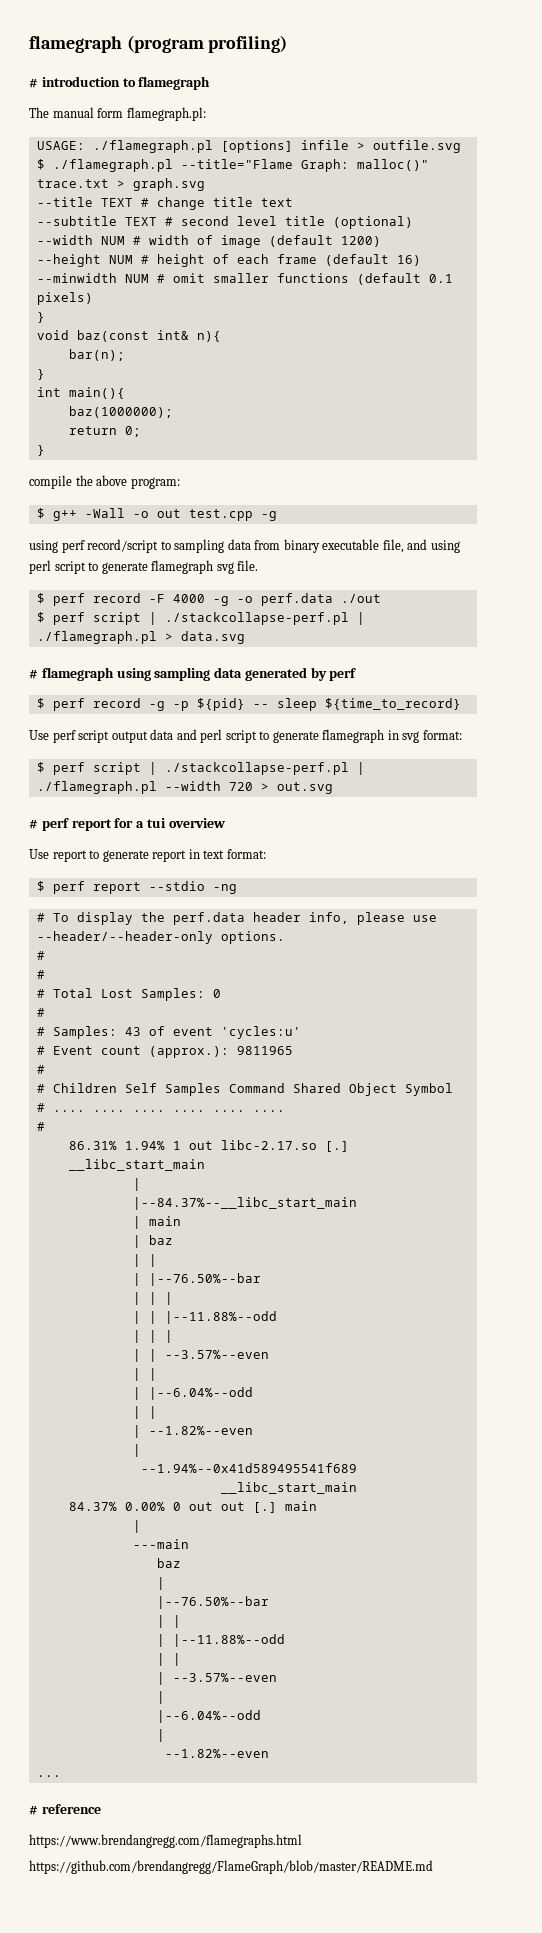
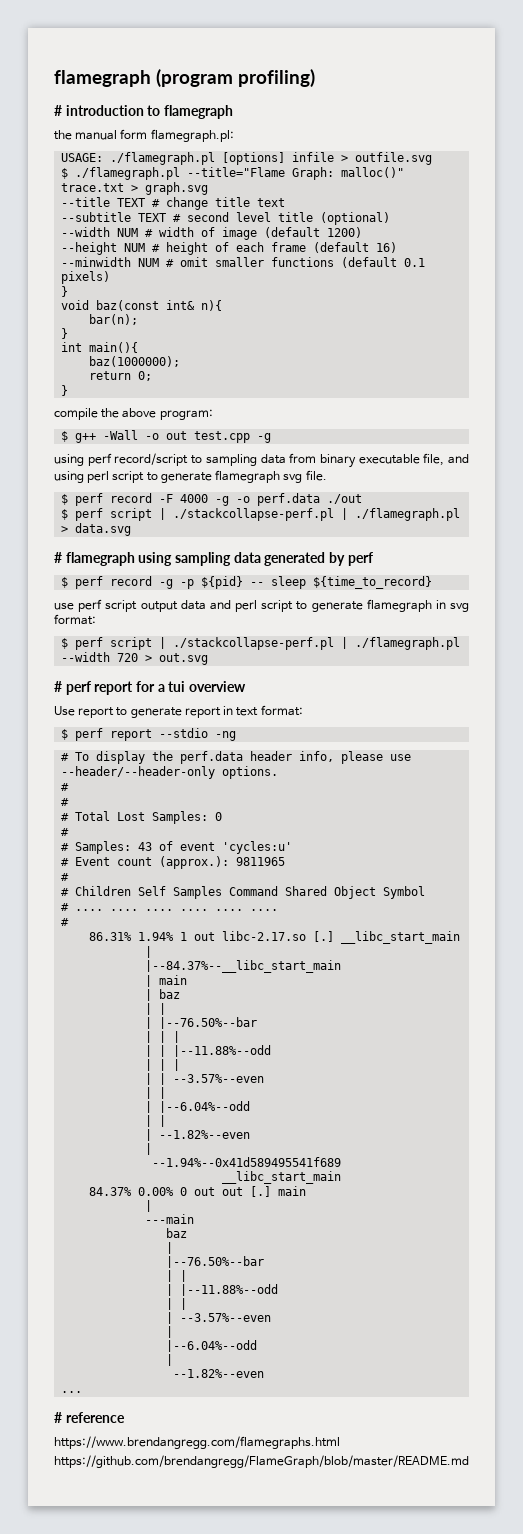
[29,107,49,118] The -> [54,130,72,140] the
[29,730,49,740] Use -> [54,603,74,610] use

